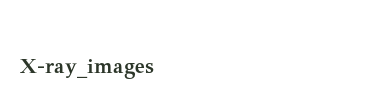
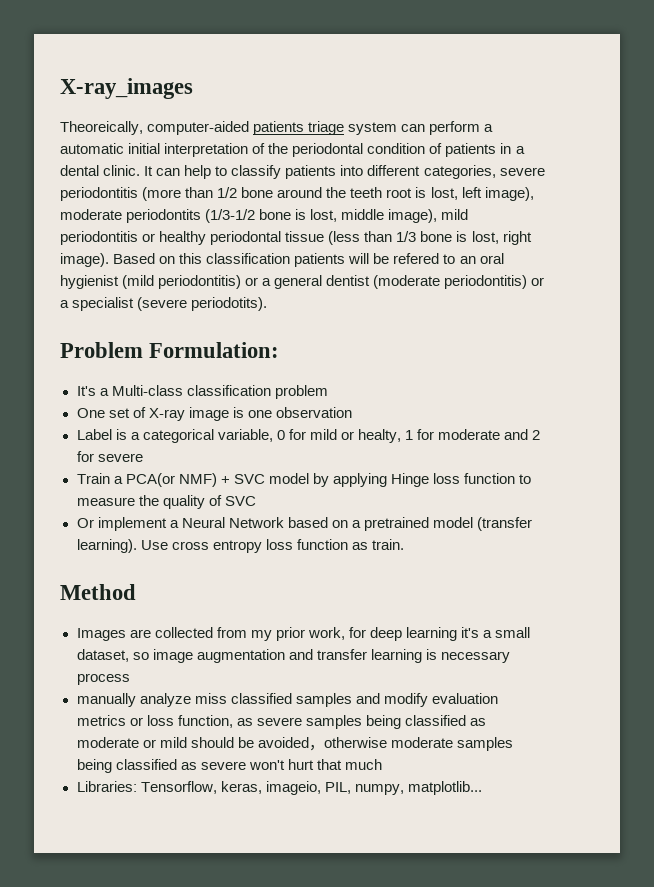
(154, 69) none -> [60,121,494,135] [60,143,525,157] [60,165,545,179] [60,187,534,201] [60,209,469,223] [60,231,532,245] [60,253,504,267] [60,275,545,289] [60,297,268,311] [60,342,280,358] [76,385,328,399] [76,407,352,421] [76,429,541,443] [76,451,143,462] [76,473,532,487] [76,495,256,509] [76,517,532,531] [76,539,404,553] [60,584,136,600] [76,627,531,641] [76,649,510,663] [76,673,130,685] [76,693,498,707] [76,715,486,729] [76,737,513,751] [76,759,382,773] [76,781,482,795] // Theoreically, computer-aided patients triage system can perform a automatic initial interpretation of the periodontal condition of patients in a dental clinic. It can help to classify patients into different categories, severe periodontitis (more than 1/2 bone around the teeth root is lost, left image), moderate periodontits (1/3-1/2 bone is lost, middle image), mild periodontitis or healthy periodontal tissue (less than 1/3 bone is lost, right image). Based on this classification patients will be refered to an oral hygienist (mild periodontitis) or a general dentist (moderate periodontitis) or a specialist (severe periodotits). // Problem Formulation: // It's a Multi-class classification problem // One set of X-ray image is one observation // Label is a categorical variable, 0 for mild or healty, 1 for moderate and 2 for severe // Train a PCA(or NMF) + SVC model by applying Hinge loss function to measure the quality of SVC // Or implement a Neural Network based on a pretrained model (transfer learning). Use cross entropy loss function as train. // Method // Images are collected from my prior work, for deep learning it's a small dataset, so image augmentation and transfer learning is necessary process // manually analyze miss classified samples and modify evaluation metrics or loss function, as severe samples being classified as moderate or mild should be avoided，otherwise moderate samples being classified as severe won't hurt that much // Libraries: Tensorflow, keras, imageio, PIL, numpy, matplotlib...

